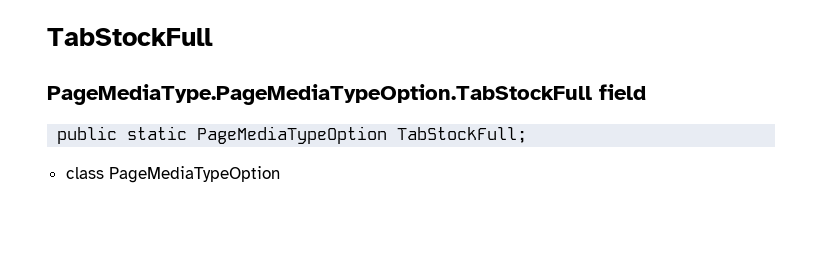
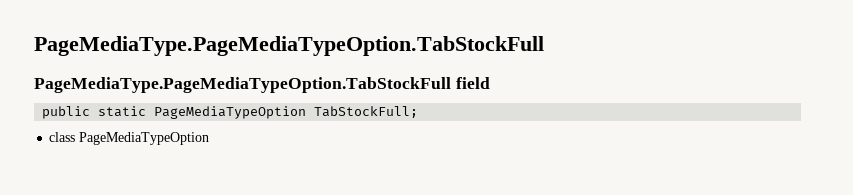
[47,28,213,46] TabStockFull -> [34,36,544,56] PageMediaType.PageMediaTypeOption.TabStockFull

